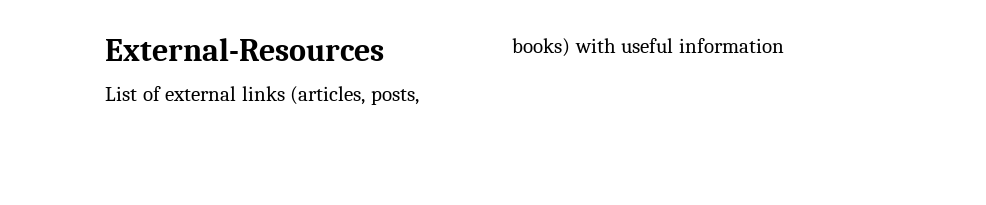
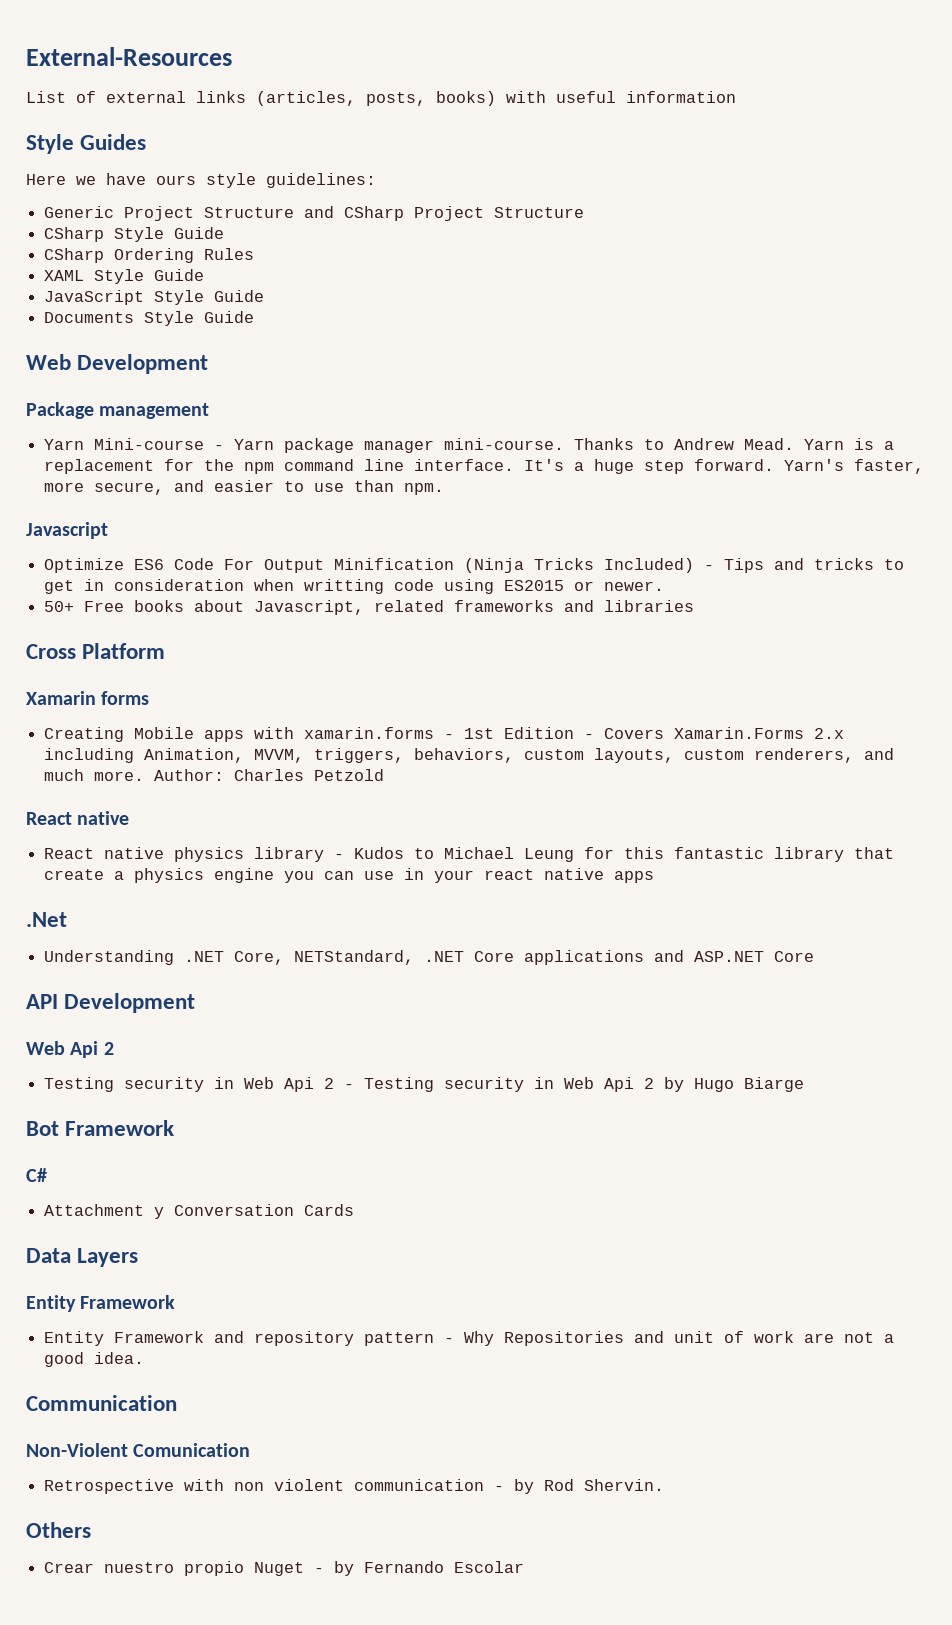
(784, 45) none -> [26,134,147,154] [26,173,376,188] [44,206,585,221] [44,227,225,242] [44,248,255,263] [44,269,205,284] [44,290,265,305] [44,311,255,326] [26,354,209,374] [26,402,210,419] [44,438,895,453] [44,459,925,474] [44,480,445,495] [26,522,108,539] [44,558,905,573] [44,579,665,594] [44,600,695,615] [26,643,166,659] [26,691,150,705] [44,727,845,742] [44,748,895,763] [44,769,385,781] [26,811,130,825] [44,847,895,862] [44,868,655,883] [26,912,67,927] [44,950,815,965] [26,993,196,1013] [26,1041,114,1058] [44,1077,805,1092] [26,1120,175,1136] [26,1168,47,1182] [44,1204,355,1219] [26,1248,139,1267] [26,1295,176,1312] [44,1331,895,1346] [44,1352,145,1367] [26,1395,177,1411] [26,1443,251,1457] [44,1479,665,1494] [26,1522,91,1538] [44,1561,525,1576] // Style Guides // Here we have ours style guidelines: // Generic Project Structure and CSharp Project Structure // CSharp Style Guide // CSharp Ordering Rules // XAML Style Guide // JavaScript Style Guide // Documents Style Guide // Web Development // Package management // Yarn Mini-course - Yarn package manager mini-course. Thanks to Andrew Mead. Yarn is a replacement for the npm command line interface. It's a huge step forward. Yarn's faster, more secure, and easier to use than npm. // Javascript // Optimize ES6 Code For Output Minification (Ninja Tricks Included) - Tips and tricks to get in consideration when writting code using ES2015 or newer. // 50+ Free books about Javascript, related frameworks and libraries // Cross Platform // Xamarin forms // Creating Mobile apps with xamarin.forms - 1st Edition - Covers Xamarin.Forms 2.x including Animation, MVVM, triggers, behaviors, custom layouts, custom renderers, and much more. Author: Charles Petzold // React native // React native physics library - Kudos to Michael Leung for this fantastic library that create a physics engine you can use in your react native apps // .Net // Understanding .NET Core, NETStandard, .NET Core applications and ASP.NET Core // API Development // Web Api 2 // Testing security in Web Api 2 - Testing security in Web Api 2 by Hugo Biarge // Bot Framework // C# // Attachment y Conversation Cards // Data Layers // Entity Framework // Entity Framework and repository pattern - Why Repositories and unit of work are not a good idea. // Communication // Non-Violent Comunication // Retrospective with non violent communication - by Rod Shervin. // Others // Crear nuestro propio Nuget - by Fernando Escolar

